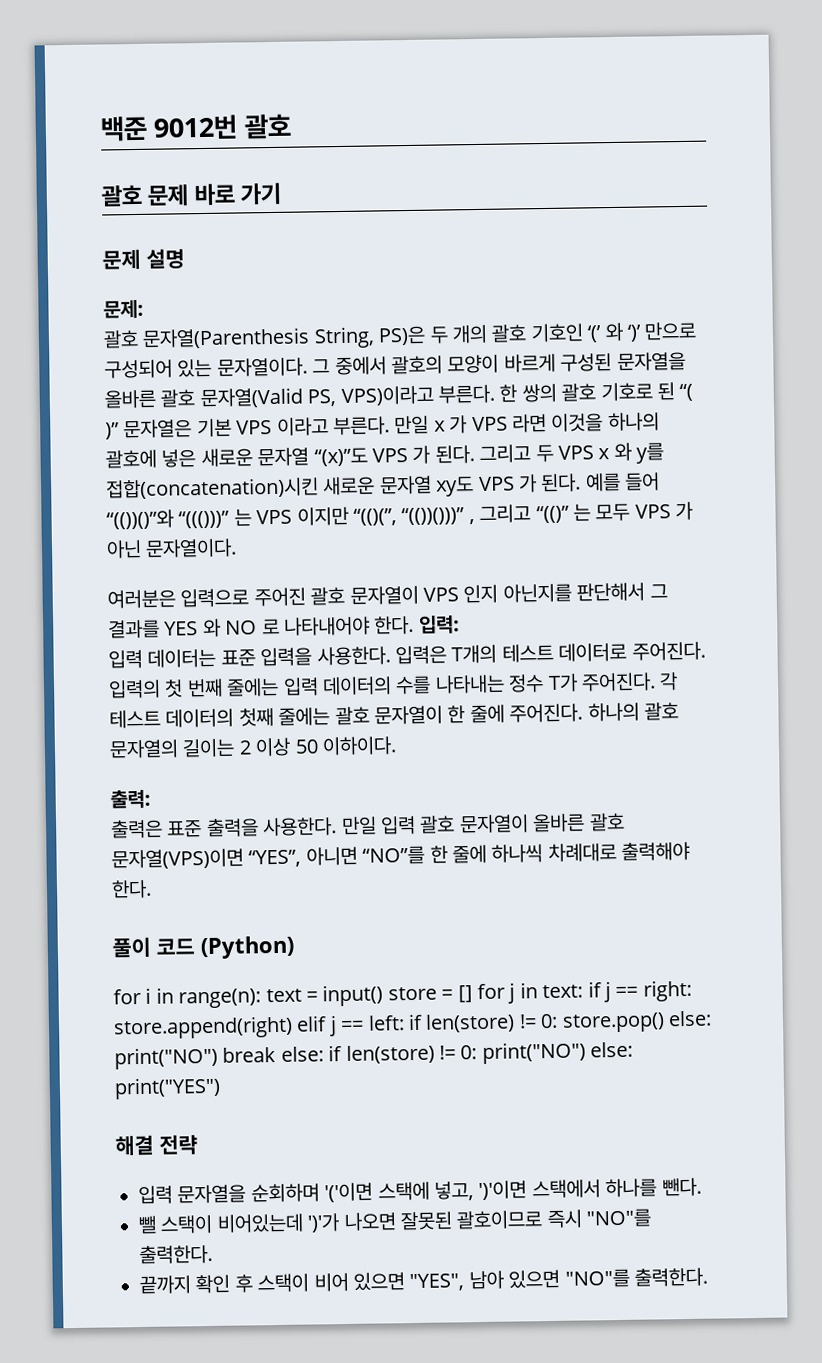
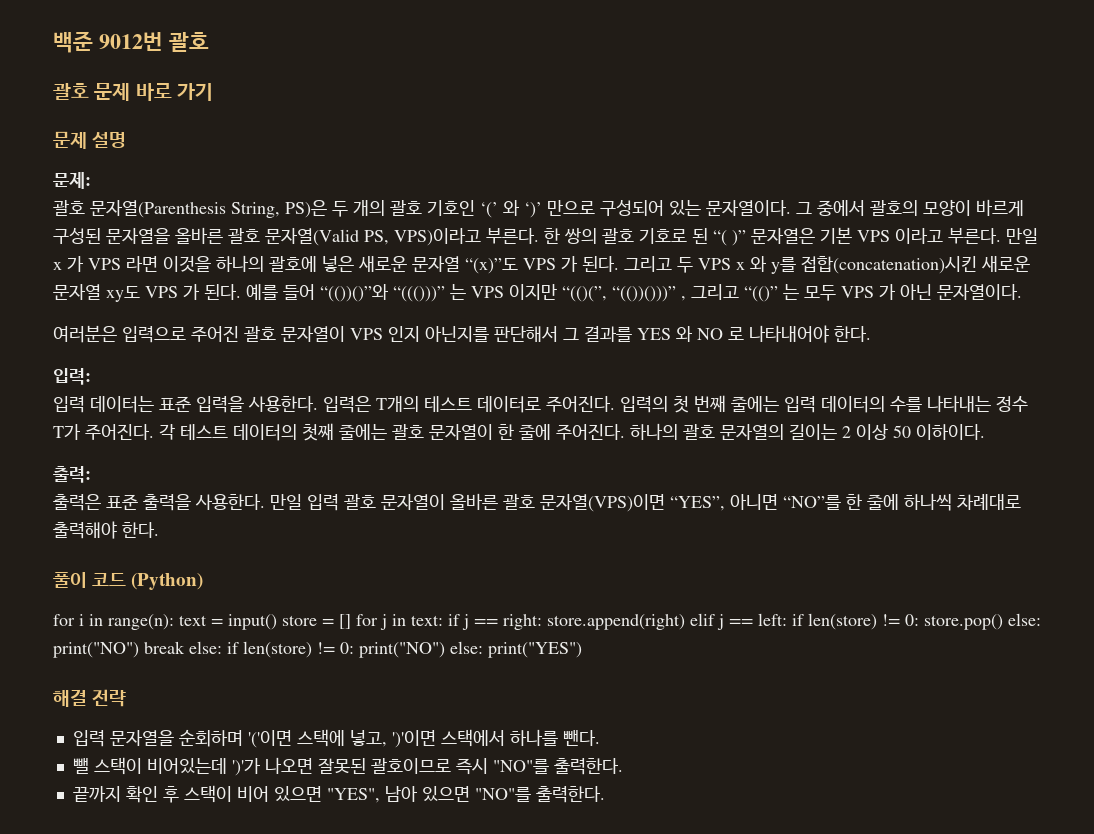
(415, 625) none -> (871, 334) //

